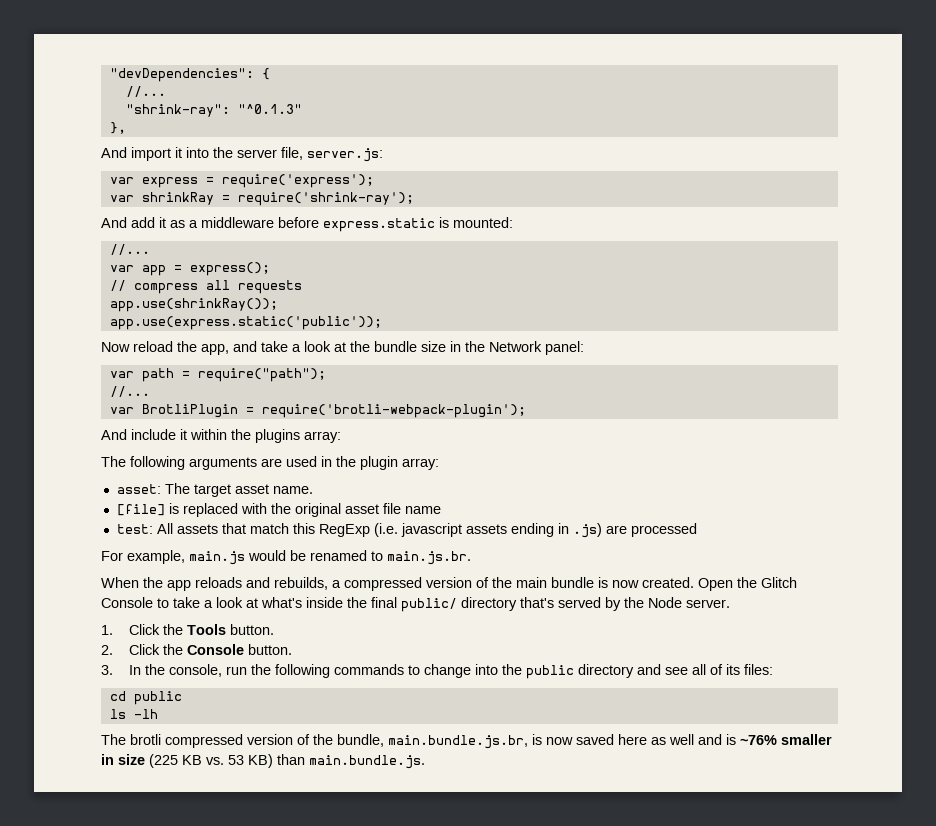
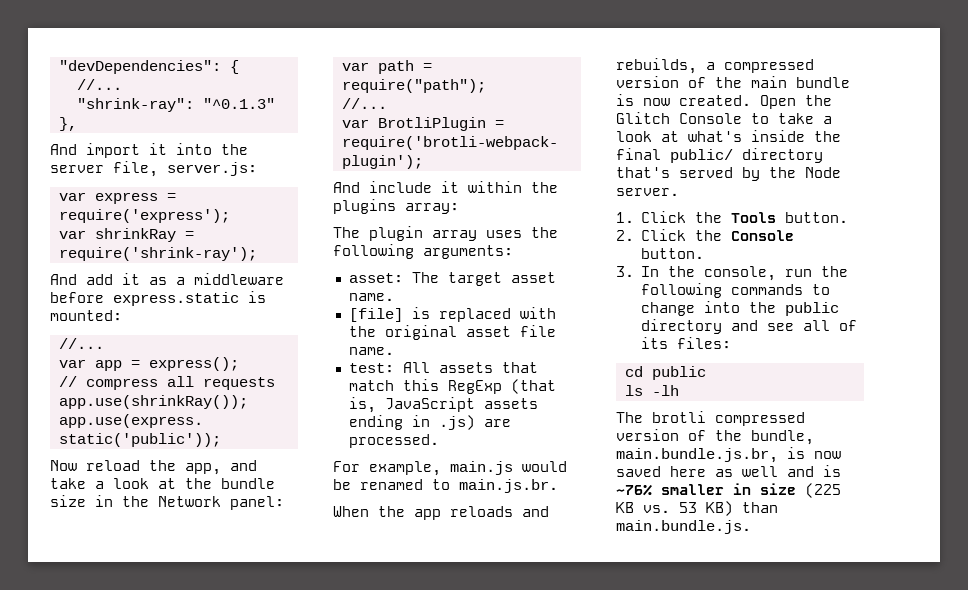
[130,456,439,470] following arguments are used in the plugin array: -> [369,226,558,241] [333,244,513,259] plugin array uses the following arguments:
[404,506,441,514] name -> [348,347,394,355] name.
[373,523,462,537] (i.e. javascript -> [510,379,556,394] [348,397,475,413] (that is, JavaScript
[630,523,697,537] processed -> [348,434,439,448] processed.

